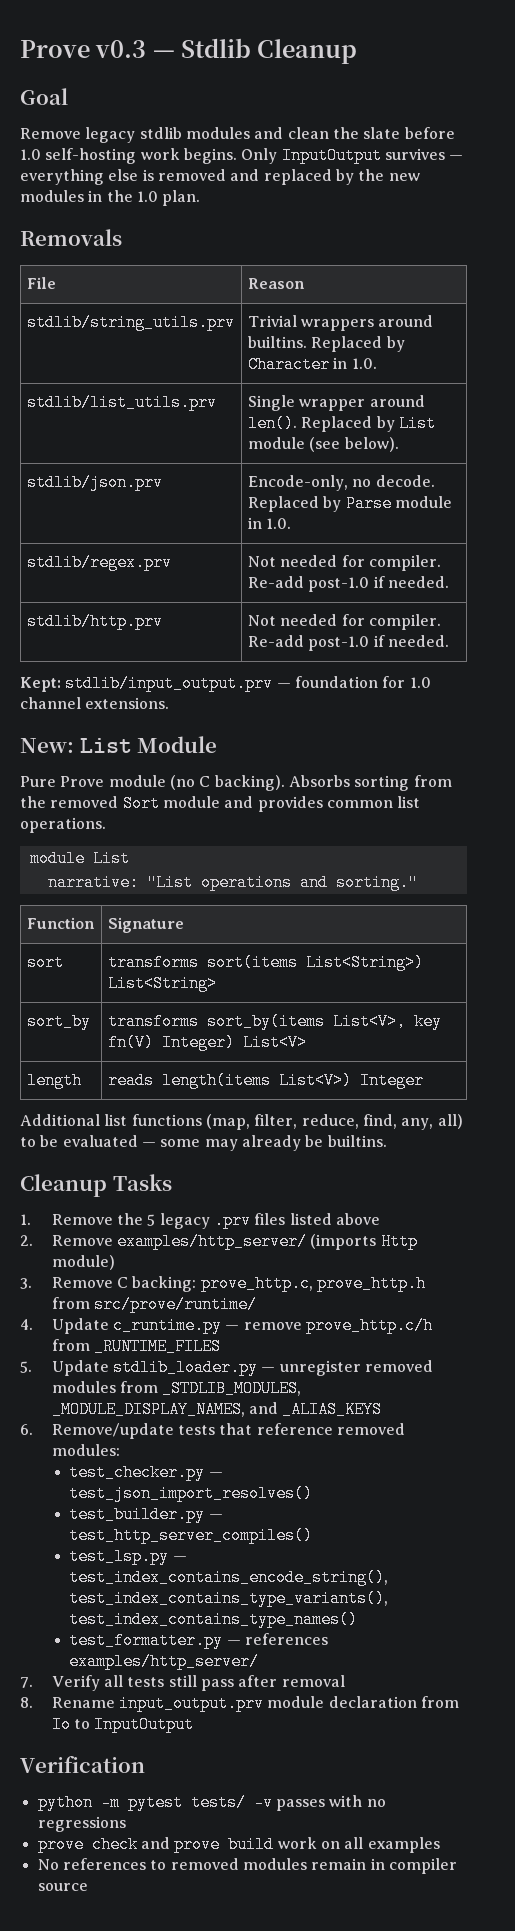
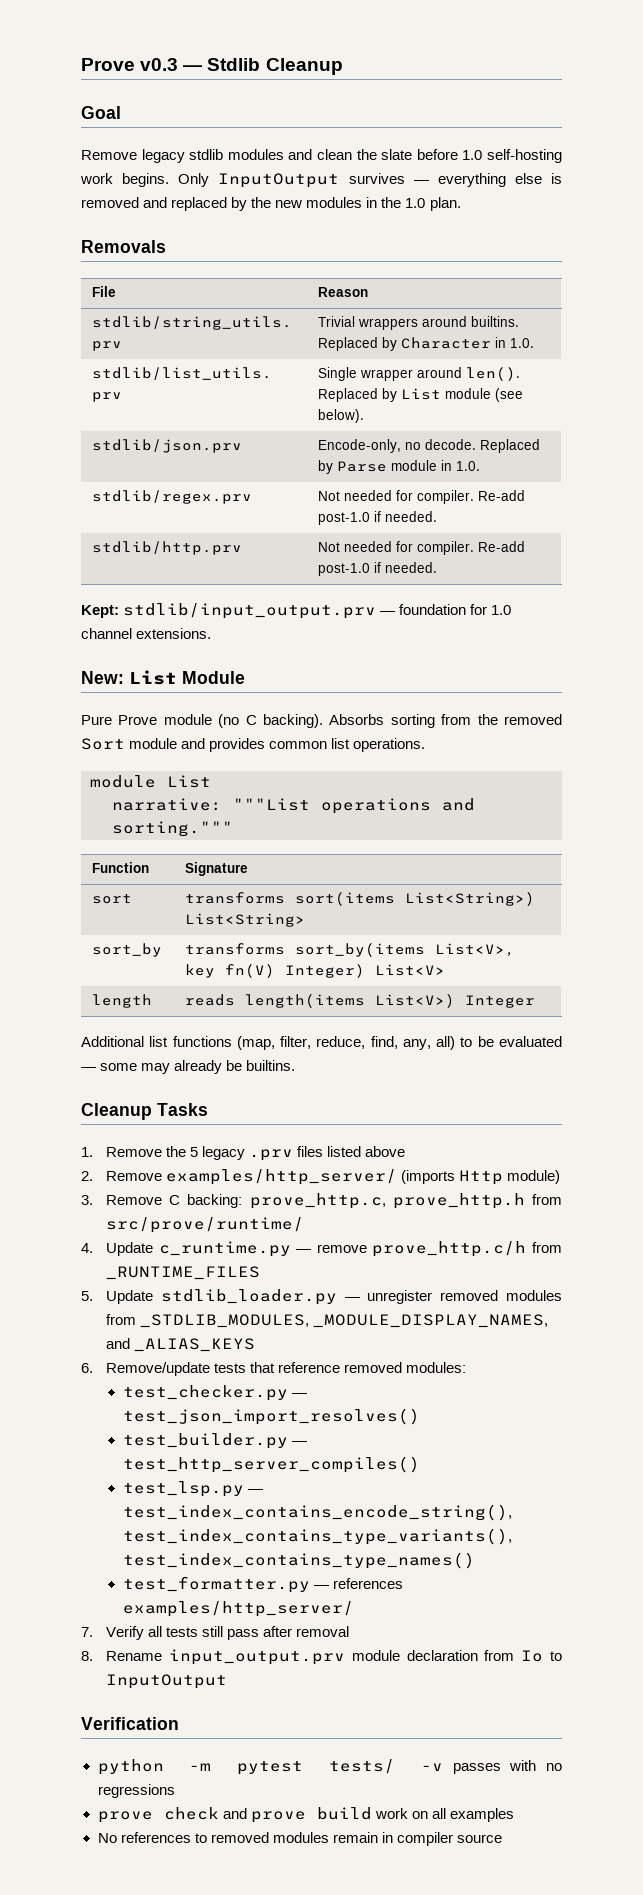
[146,874,193,891] "List -> [233,798,310,811] """List
[335,874,418,891] sorting." -> [112,821,233,837] sorting."""

